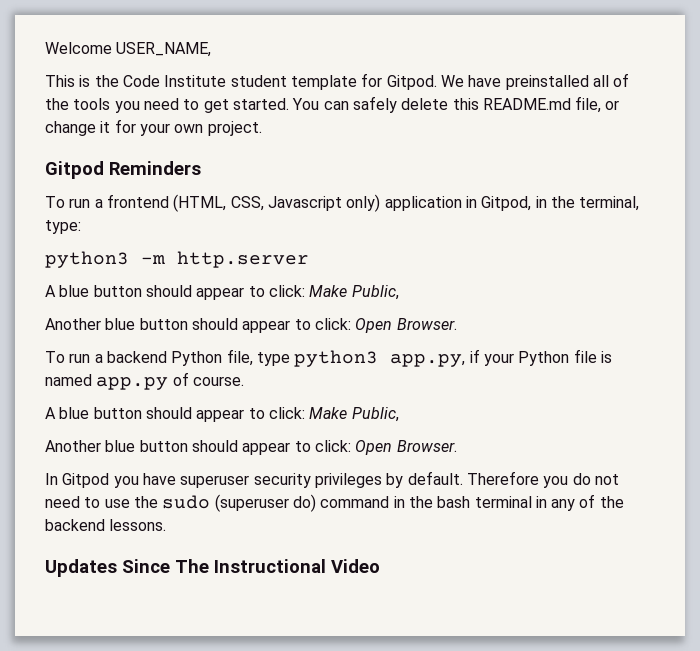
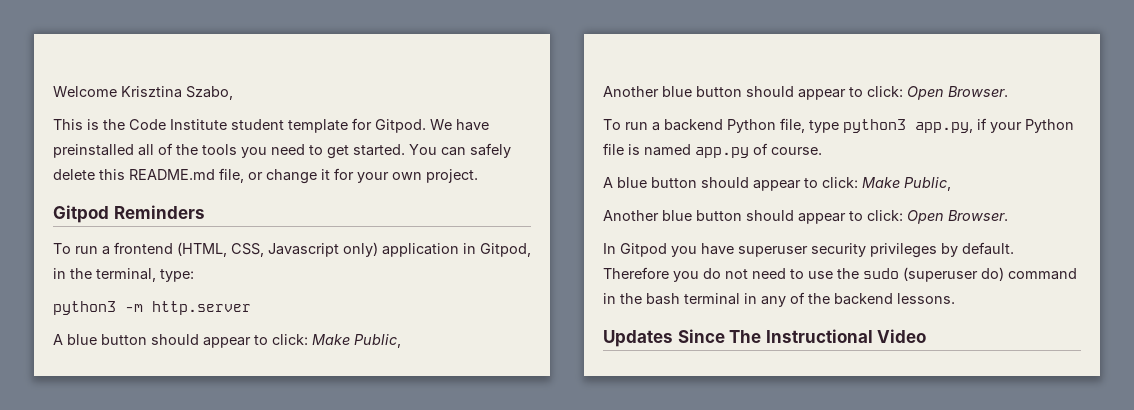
[116,42,212,57] USER_NAME, -> [121,86,233,100] Krisztina Szabo,

